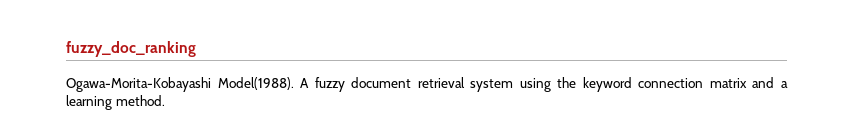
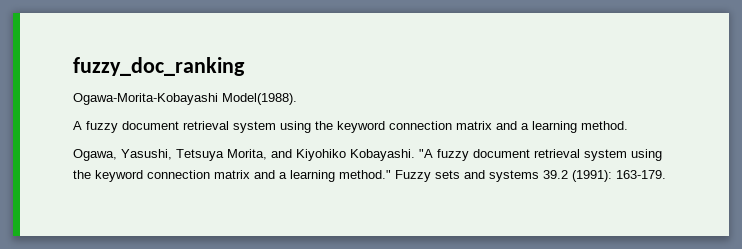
(294, 83) none -> (297, 99) //
(165, 100) none -> [73,149,662,161] [73,170,666,182] // Ogawa, Yasushi, Tetsuya Morita, and Kiyohiko Kobayashi. "A fuzzy document retrieval system using the keyword connection matrix and a learning method." Fuzzy sets and systems 39.2 (1991): 163-179.

